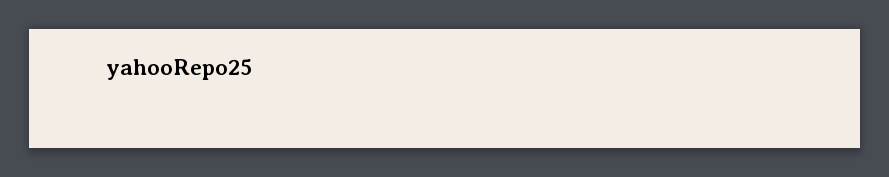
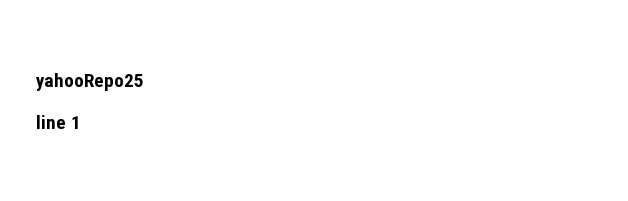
(252, 69) none -> [36,115,82,129] // line 1

